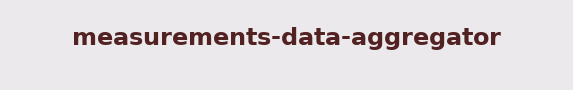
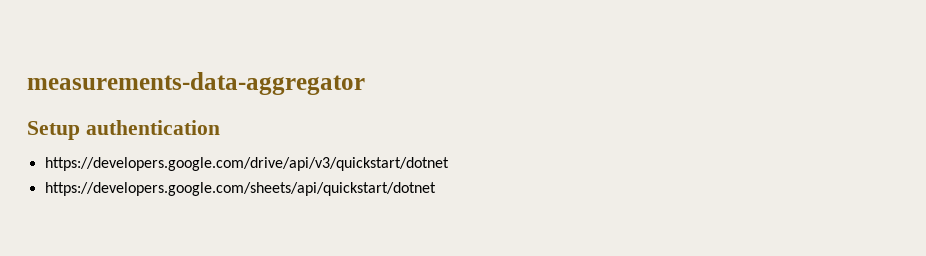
(501, 38) none -> [27,120,220,140] [44,157,449,171] [44,182,436,196] // Setup authentication // https://developers.google.com/drive/api/v3/quickstart/dotnet // https://developers.google.com/sheets/api/quickstart/dotnet

